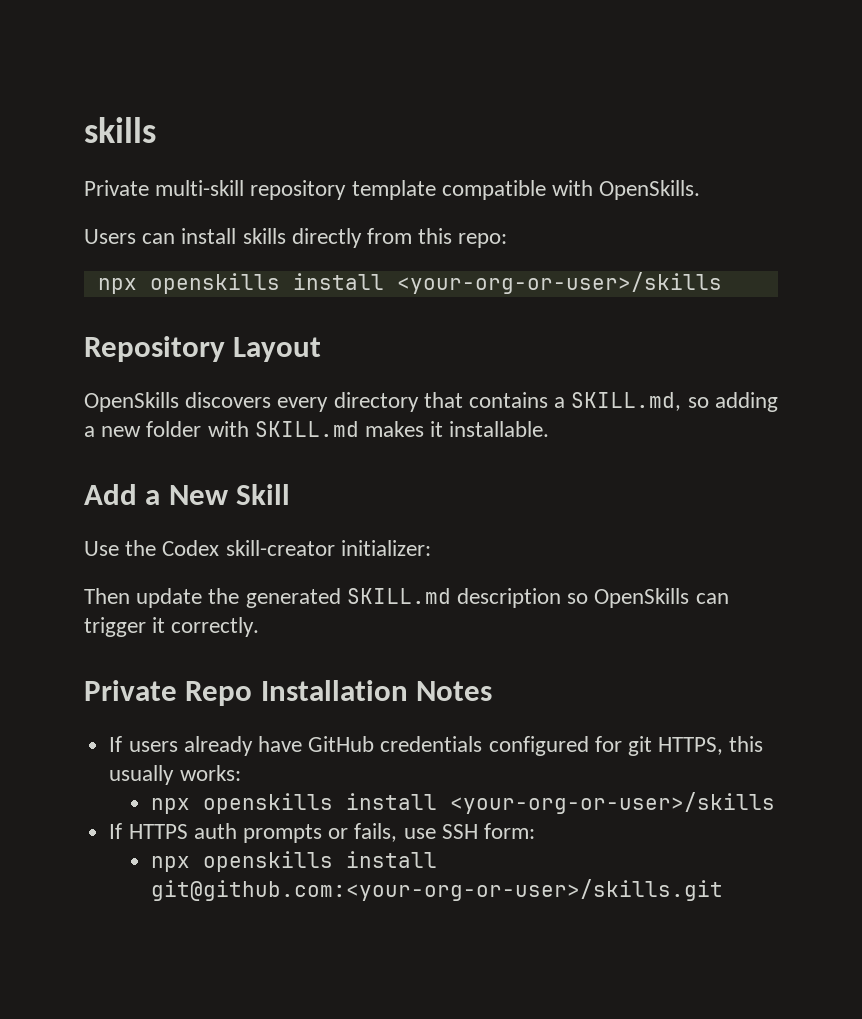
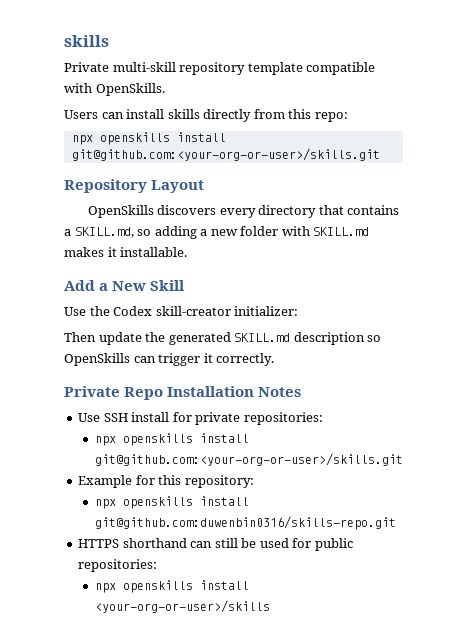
[396,272,722,294] <your-org-or-user>/skills -> [71,148,380,161] git@github.com:<your-org-or-user>/skills.git
[109,736,764,756] [109,765,241,785] [151,792,776,814] [109,823,535,843] [151,851,438,872] [151,879,724,901] If users already have GitHub credentials configured for git HTTPS, this usually works: // npx openskills install <your-org-or-user>/skills // If HTTPS auth prompts or fails, use SSH form: // npx openskills install git@github.com:<your-org-or-user>/skills.git -> [78,412,323,425] [94,433,249,446] [94,453,403,466] [78,475,254,488] [94,496,249,509] [94,516,396,530] [78,538,353,551] [78,559,158,572] [94,580,249,593] [94,600,270,613] Use SSH install for private repositories: // npx openskills install git@github.com:<your-org-or-user>/skills.git // Example for this repository: // npx openskills install git@github.com:duwenbin0316/skills-repo.git // HTTPS shorthand can still be used for public repositories: // npx openskills install <your-org-or-user>/skills

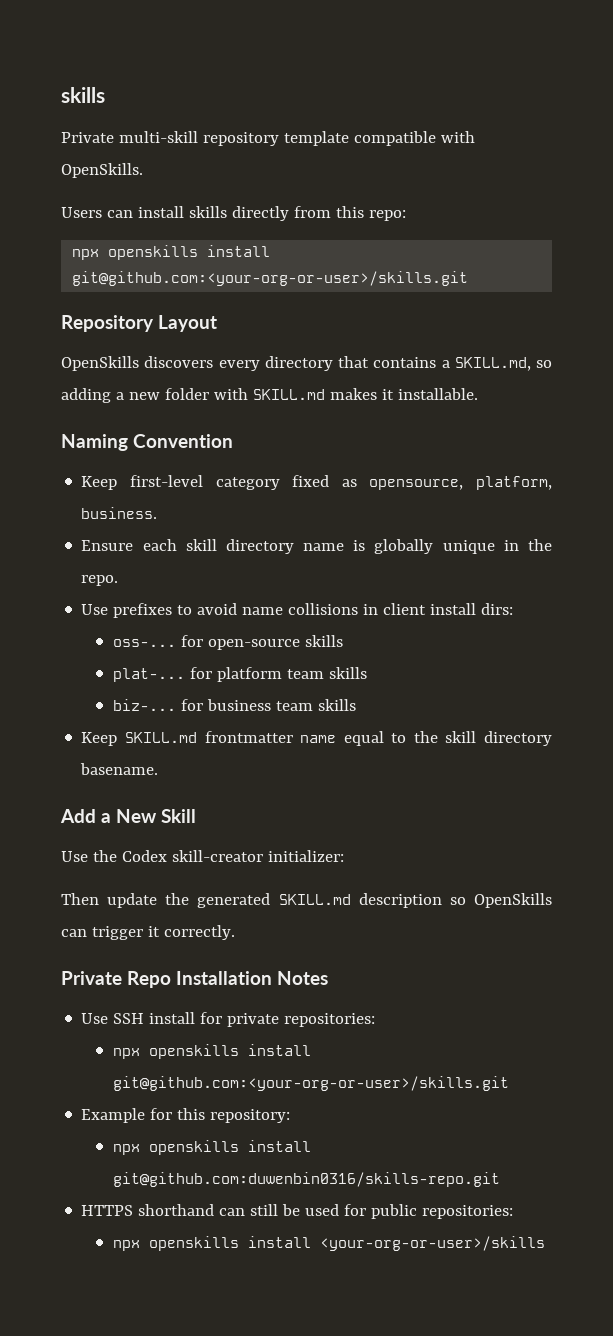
(188, 252) none -> [61,434,233,451] [81,475,552,490] [81,507,158,519] [81,539,552,554] [81,575,119,586] [81,603,514,618] [112,635,343,650] [112,667,367,682] [112,699,356,711] [81,731,552,746] [80,763,159,775] // Naming Convention // Keep first-level category fixed as opensource, platform, business. // Ensure each skill directory name is globally unique in the repo. // Use prefixes to avoid name collisions in client install dirs: // oss-... for open-source skills // plat-... for platform team skills // biz-... for business team skills // Keep SKILL.md frontmatter name equal to the skill directory basename.

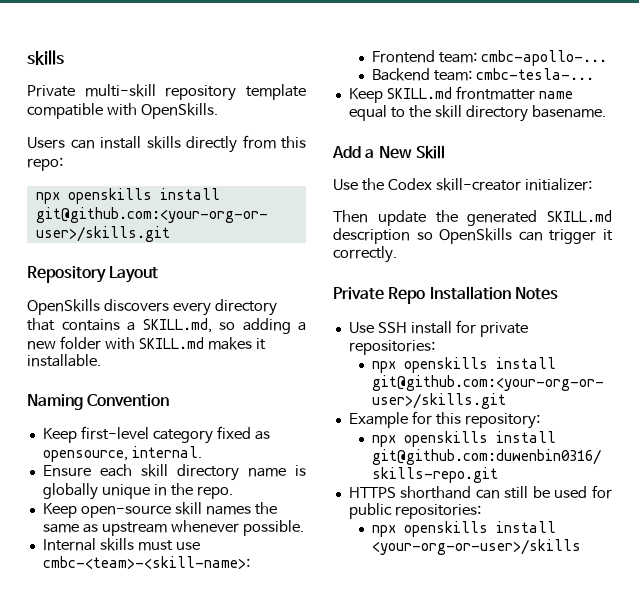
[476,476,552,490] [81,507,158,519] platform, business. -> [131,446,202,458] internal.
[81,603,514,618] [112,635,343,650] [112,667,367,682] [112,699,356,711] Use prefixes to avoid name collisions in client install dirs: // oss-... for open-source skills // plat-... for platform team skills // biz-... for business team skills -> [42,502,277,518] [42,520,304,536] [42,538,200,551] [42,556,250,569] [371,50,607,66] [371,68,594,81] Keep open-source skill names the same as upstream whenever possible. // Internal skills must use cmbc-<team>-<skill-name>: // Frontend team: cmbc-apollo-... // Backend team: cmbc-tesla-...

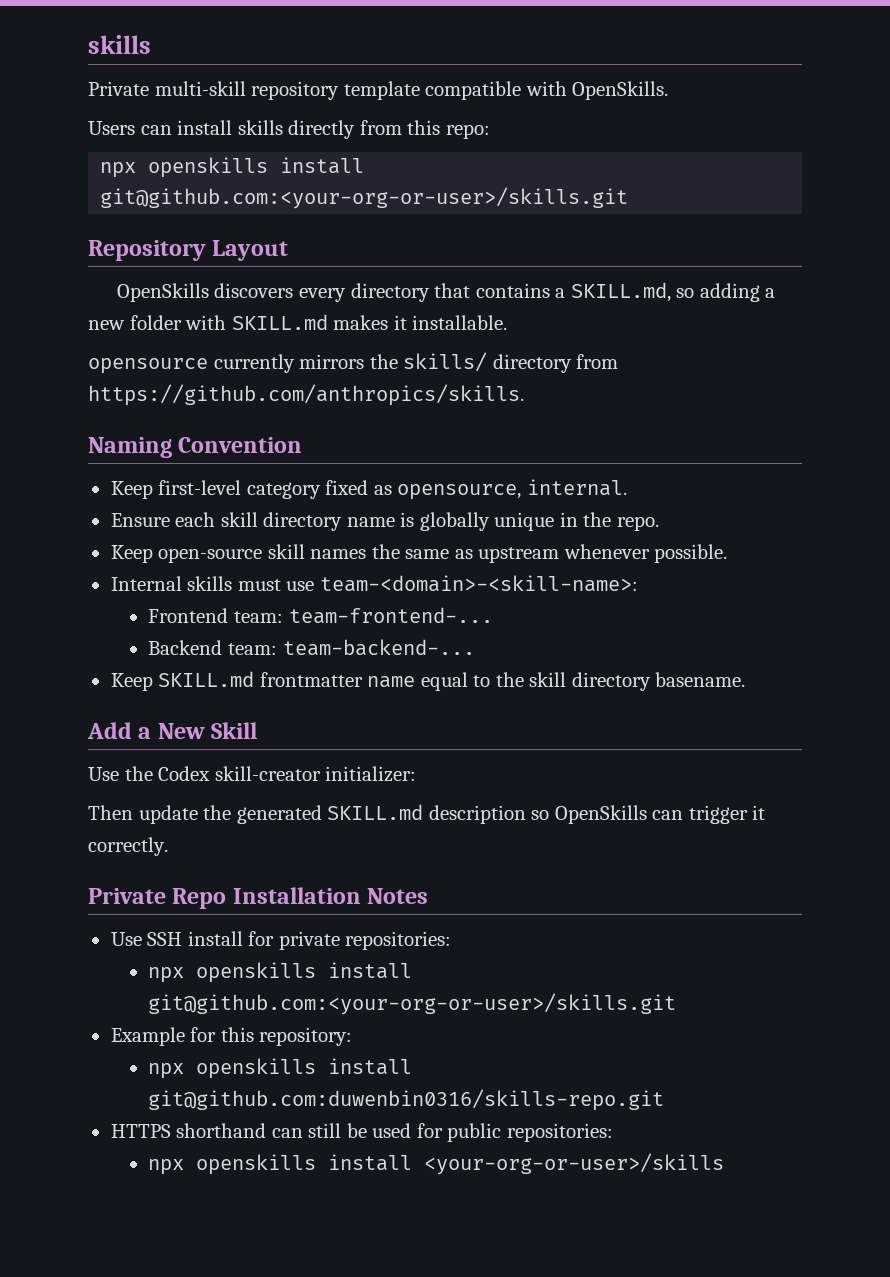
(101, 360) none -> [88,352,619,374] [88,384,524,406] // opensource currently mirrors the skills/ directory from https://github.com/anthropics/skills.
[42,556,250,569] cmbc-<team>-<skill-name>: -> [319,575,638,592] team-<domain>-<skill-name>:
[480,50,607,66] cmbc-apollo-... -> [288,607,493,624] team-frontend-...
[475,68,594,80] cmbc-tesla-... -> [282,639,475,656] team-backend-...

